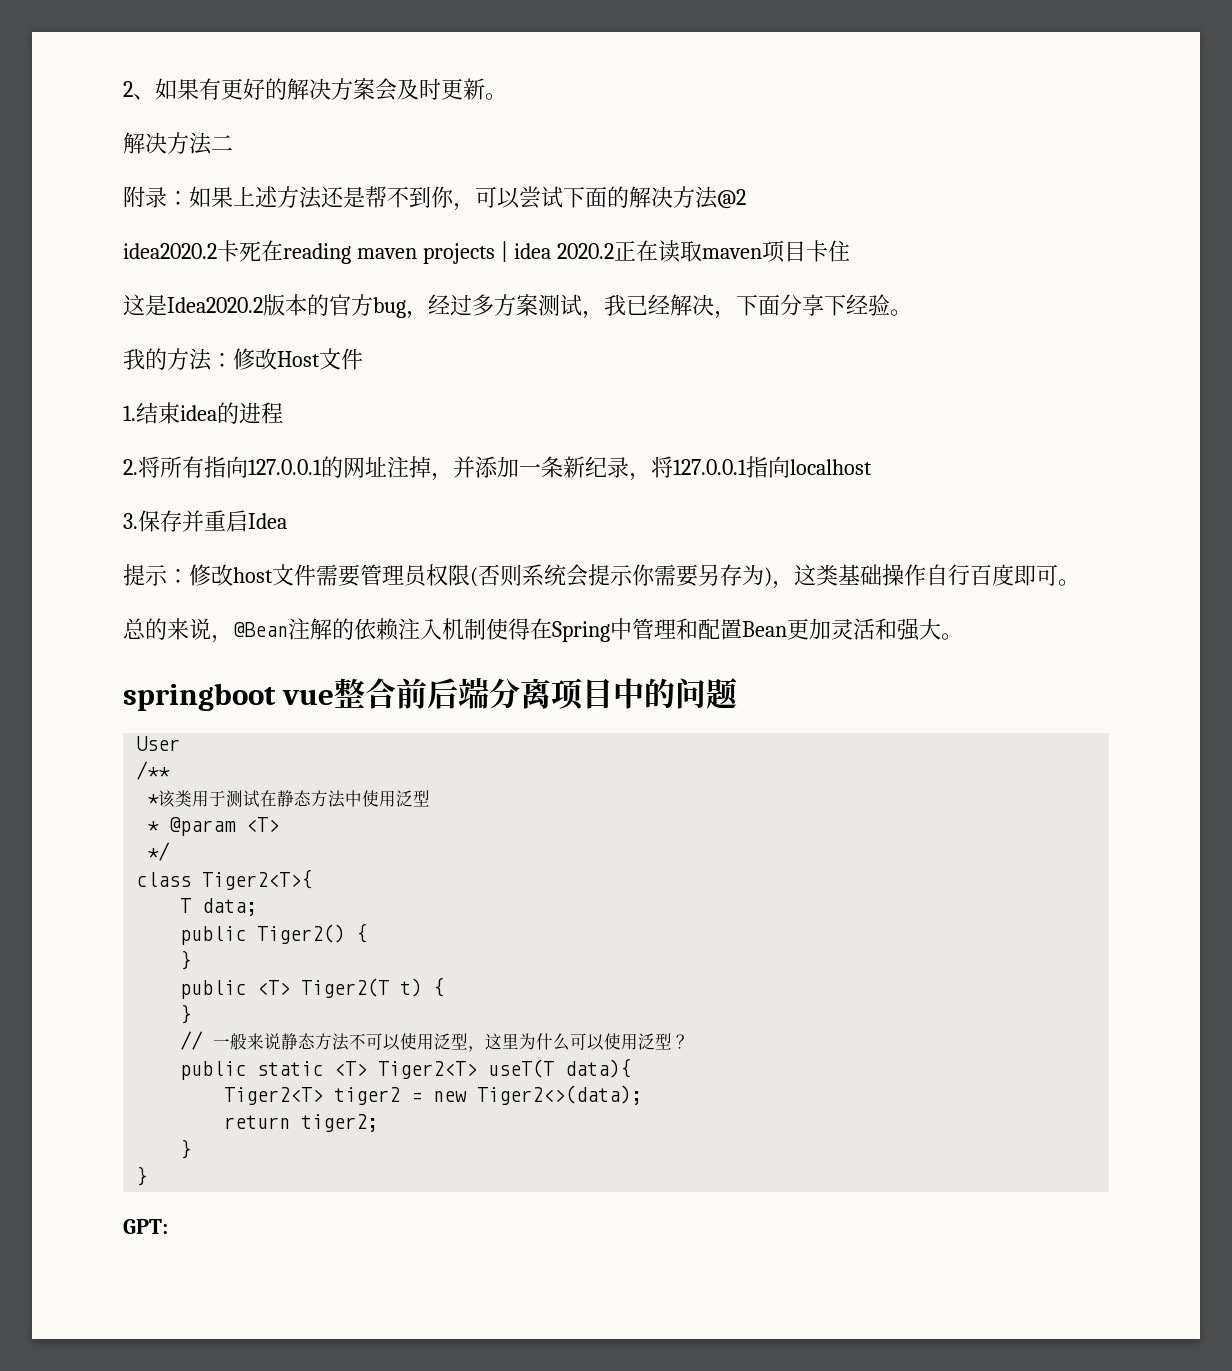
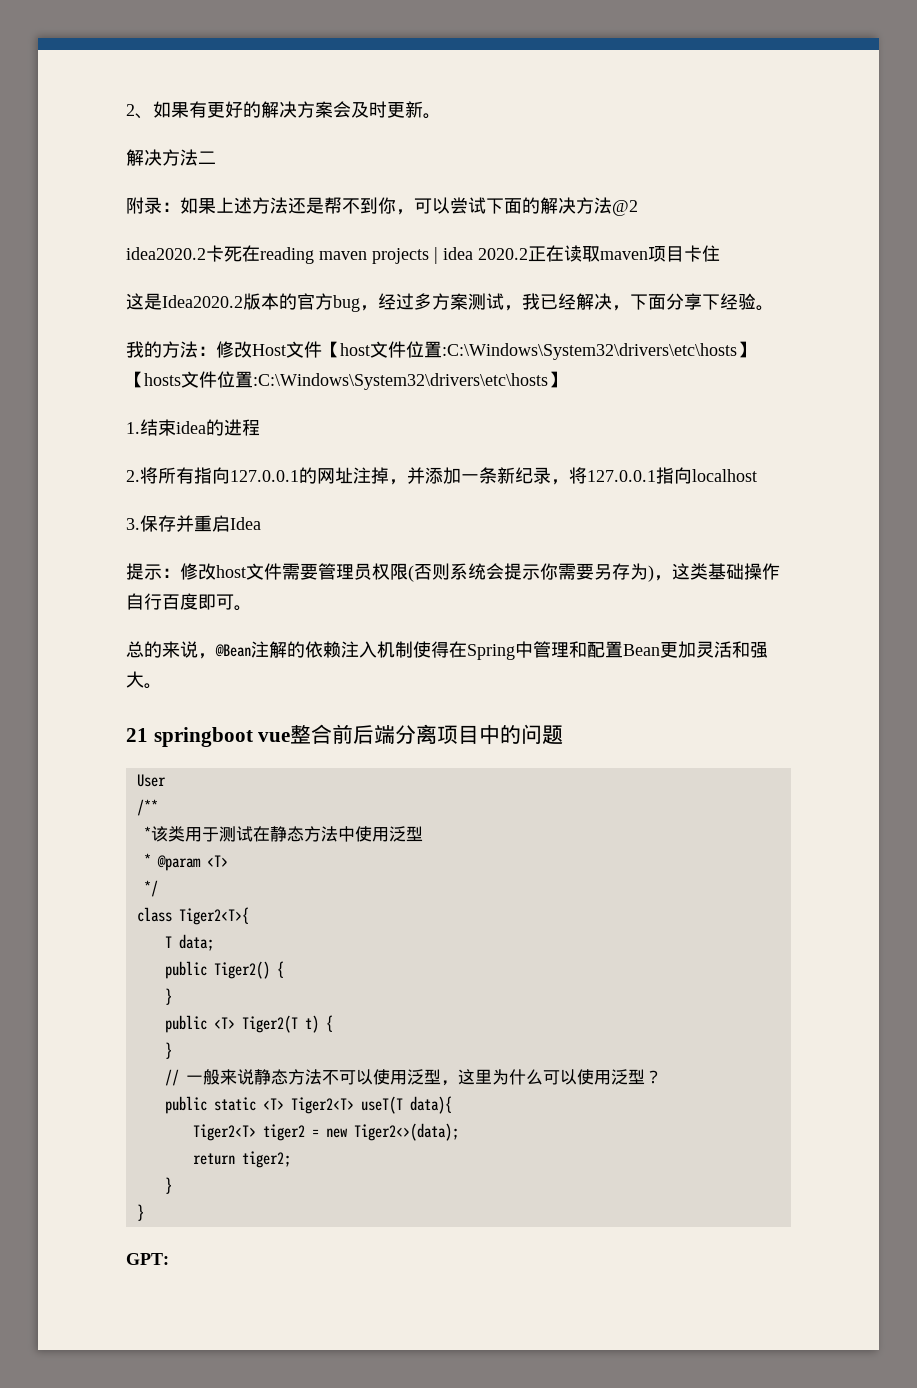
(363, 359) none -> [322,341,755,360] [126,371,566,390] 【host文件位置:C:\Windows\System32\drivers\etc\hosts】【hosts文件位置:C:\Windows\System32\drivers\etc\hosts】
(963, 636) none -> [126,728,148,742] 21

